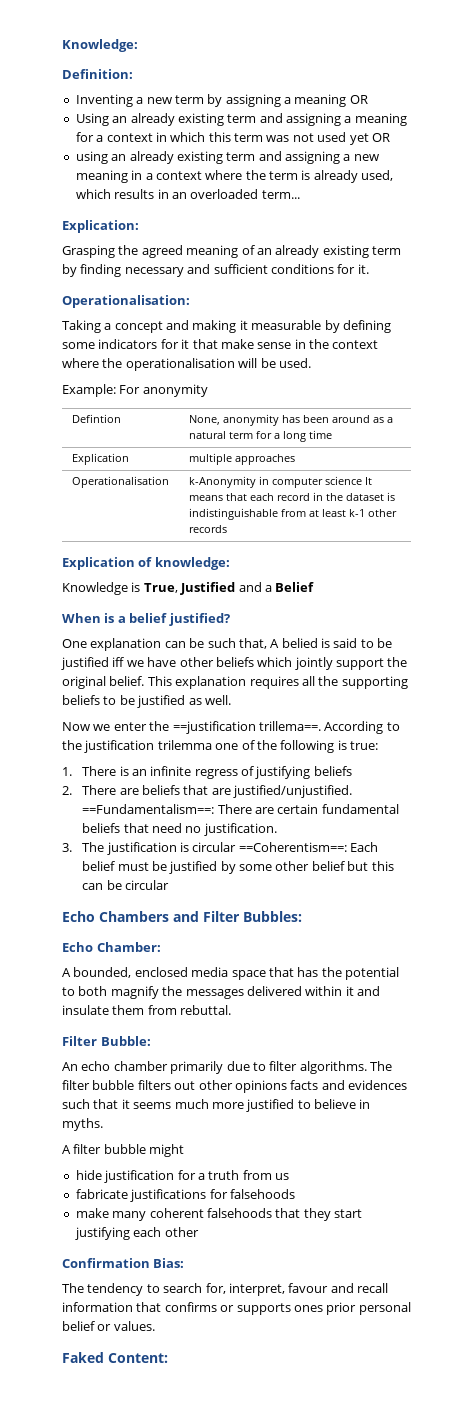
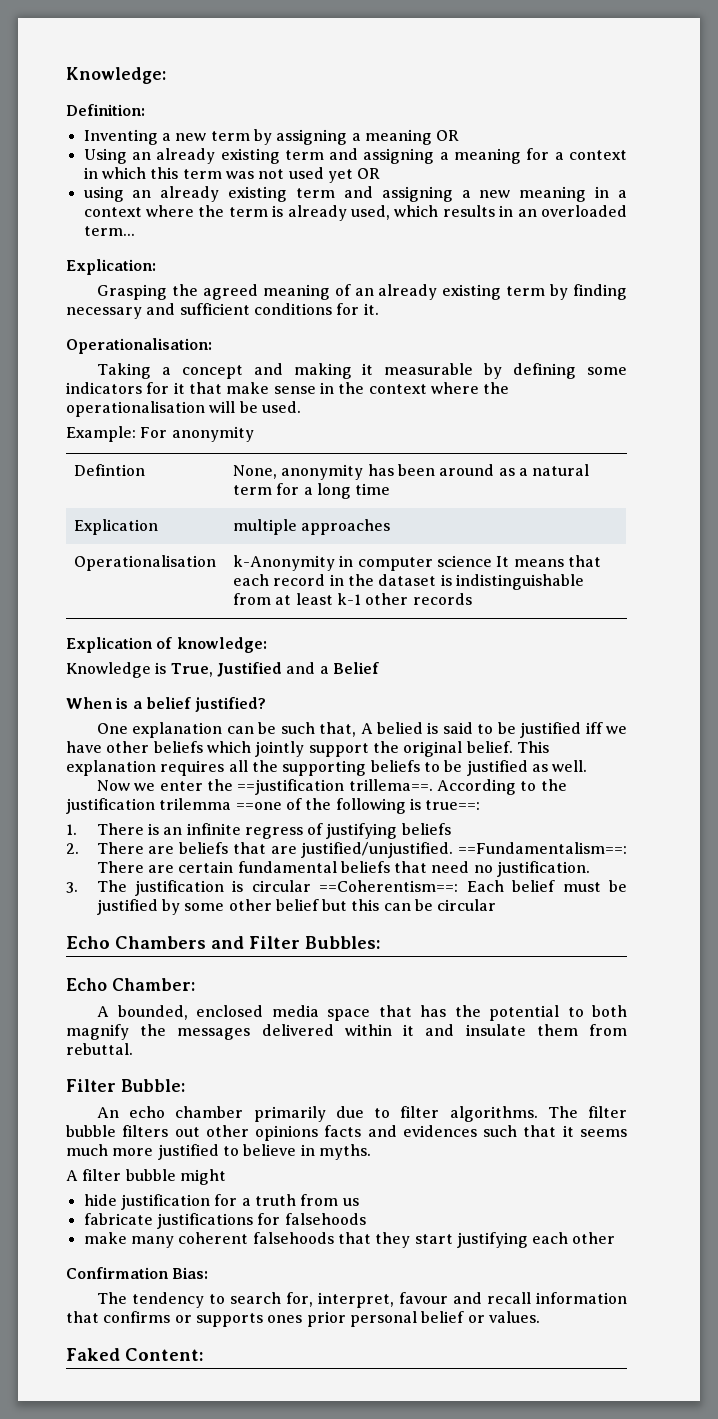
[215,743,239,750] one -> [235,802,282,810] ==one
[350,741,378,750] true: -> [425,800,481,810] true==:

